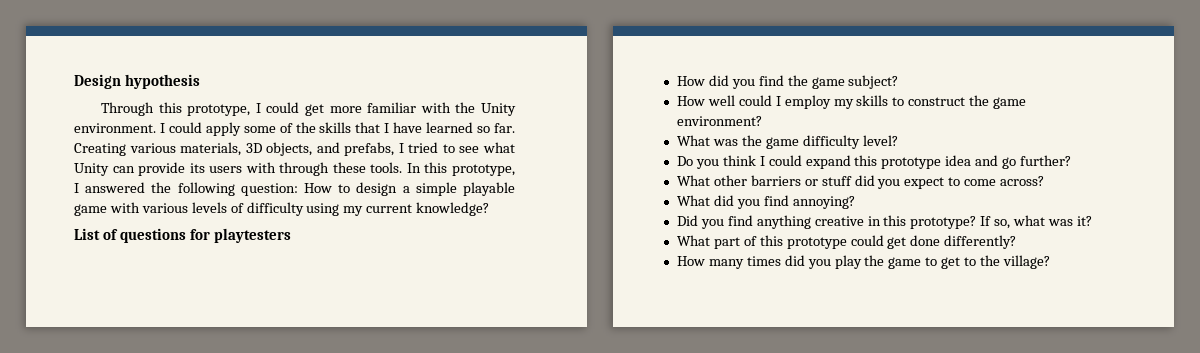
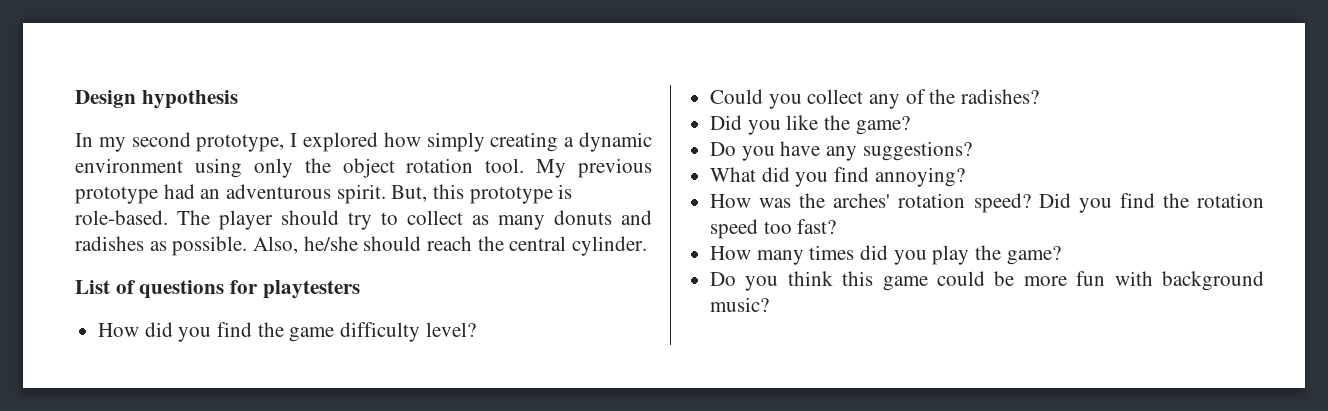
[100,102,516,116] [74,122,515,136] [74,142,515,156] [74,162,515,176] [74,182,515,196] [74,202,490,216] Through this prototype, I could get more familiar with the Unity environment. I could apply some of the skills that I have learned so far. Creating various materials, 3D objects, and prefabs, I tried to see what Unity can provide its users with through these tools. In this prototype, I answered the following question: How to design a simple playable game with various levels of difficulty using my current knowledge? -> [75,132,652,152] [75,158,652,178] [75,184,573,204] [75,210,652,230] [75,236,648,256] In my second prototype, I explored how simply creating a dynamic environment using only the object rotation tool. My previous prototype had an adventurous spirit. But, this prototype is role-based. The player should try to collect as many donuts and radishes as possible. Also, he/she should reach the central cylinder.
[848,75,899,89] [676,95,1027,109] [676,116,762,126] [676,135,898,149] [676,155,1072,169] [676,175,1045,189] subject? // How well could I employ my skills to construct the game environment? // What was the game difficulty level? // Do you think I could expand this prototype idea and go further? // What other barriers or stuff did you expect to come across? -> [340,322,476,342] [710,89,1040,109] [710,115,910,135] [710,141,972,161] difficulty level? // Could you collect any of the radishes? // Did you like the game? // Do you have any suggestions?
[676,215,1092,229] [676,235,1017,249] Did you find anything creative in this prototype? If so, what was it? // What part of this prototype could get done differently? -> [710,193,1264,213] [710,219,837,239] How was the arches' rotation speed? Did you find the rotation speed too fast?
[888,255,1050,269] game to get to the village? -> [1006,246,1061,265] [710,271,1264,291] [710,297,770,312] game? // Do you think this game could be more fun with background music?

